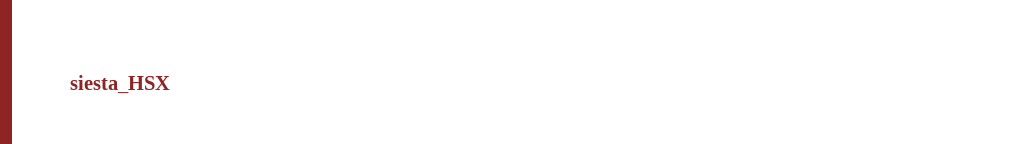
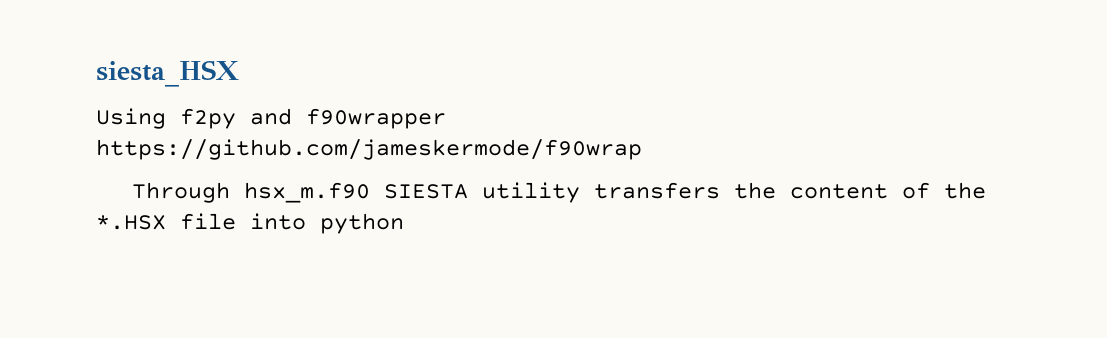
(170, 84) none -> [96,108,446,129] [96,139,642,160] [132,182,987,203] [96,213,404,234] // Using f2py and f90wrapper https://github.com/jameskermode/f90wrap // Through hsx_m.f90 SIESTA utility transfers the content of the *.HSX file into python

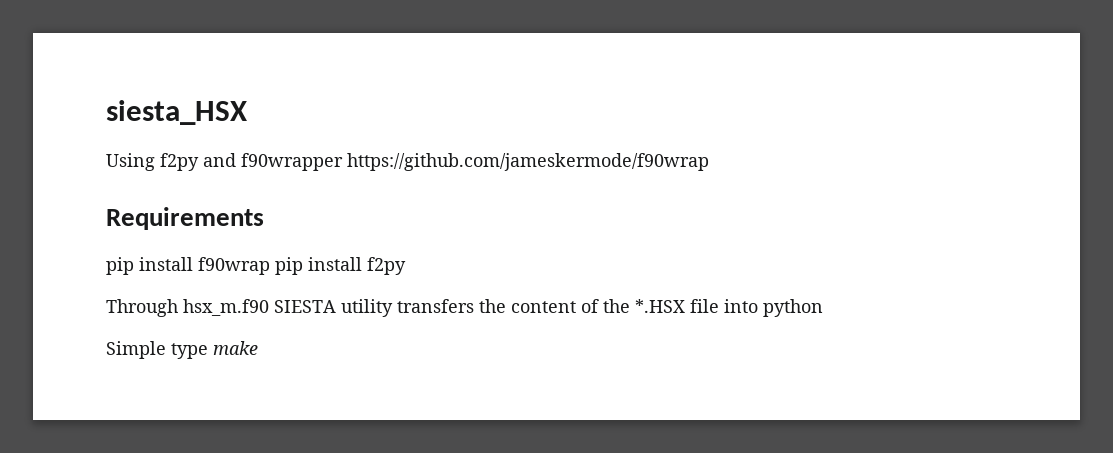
(642, 149) none -> [106,207,264,230] [106,257,406,275] // Requirements // pip install f90wrap pip install f2py
(404, 223) none -> [106,341,258,359] // Simple type make

